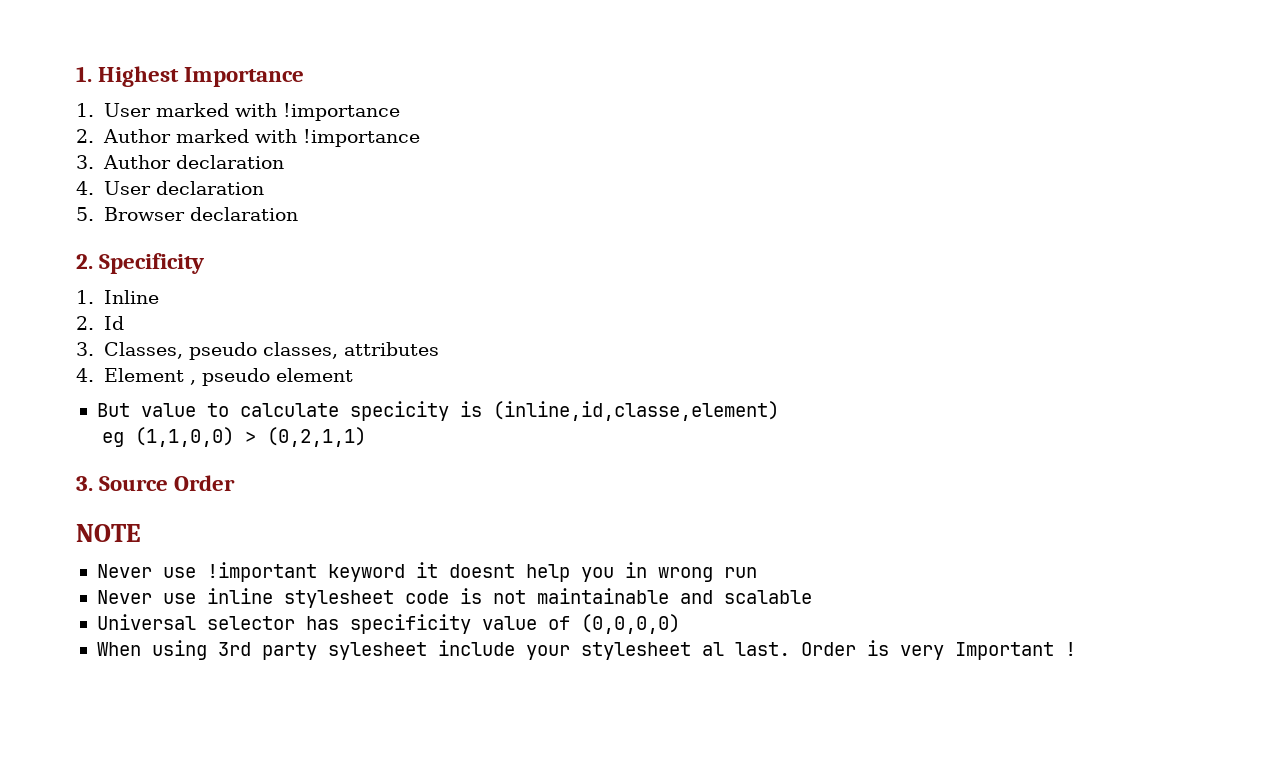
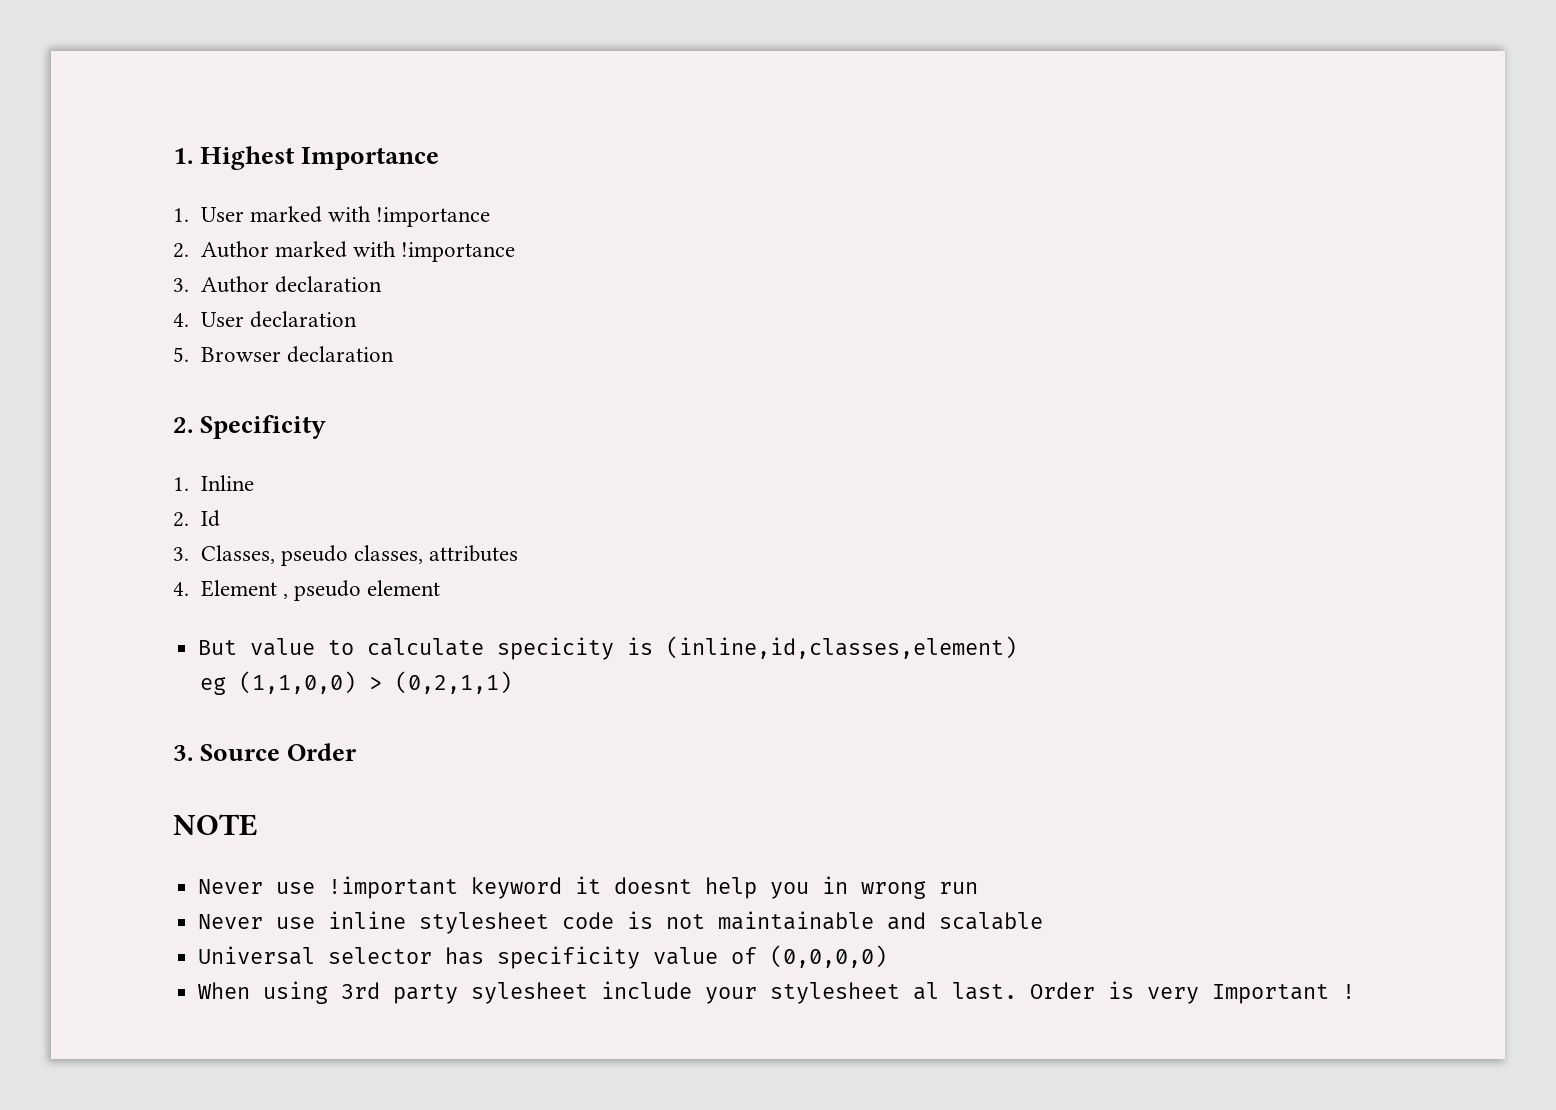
[492,401,779,421] (inline,id,classe,element) -> [666,636,1018,659] (inline,id,classes,element)

